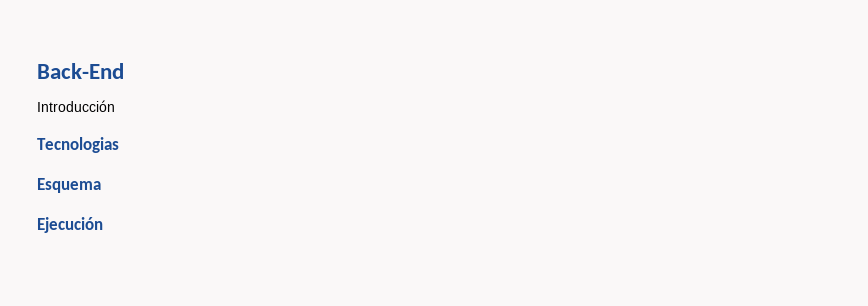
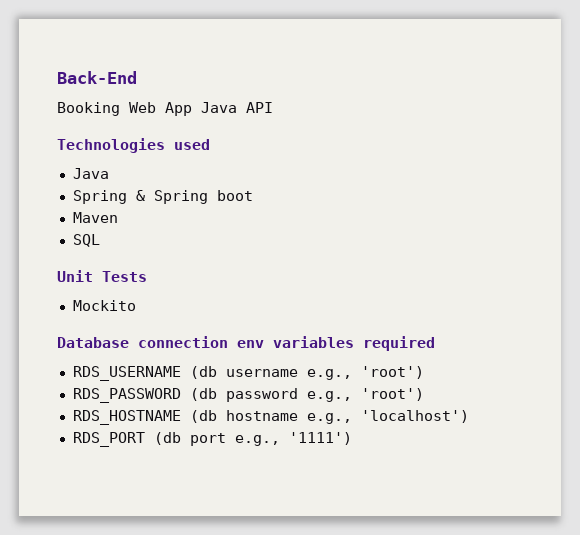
[37,100,115,112] [37,137,119,153] [37,178,101,193] [37,217,103,233] Introducción // Tecnologias // Esquema // Ejecución -> [57,102,273,116] [57,138,210,153] [72,168,109,179] [72,190,253,204] [72,212,118,223] [72,234,100,247] [57,270,147,282] [72,300,136,311] [57,336,435,351] [72,366,424,381] [72,388,424,403] [72,410,469,425] [72,432,352,447] Booking Web App Java API // Technologies used // Java // Spring & Spring boot // Maven // SQL // Unit Tests // Mockito // Database connection env variables required // RDS_USERNAME (db username e.g., 'root') // RDS_PASSWORD (db password e.g., 'root') // RDS_HOSTNAME (db hostname e.g., 'localhost') // RDS_PORT (db port e.g., '1111')

